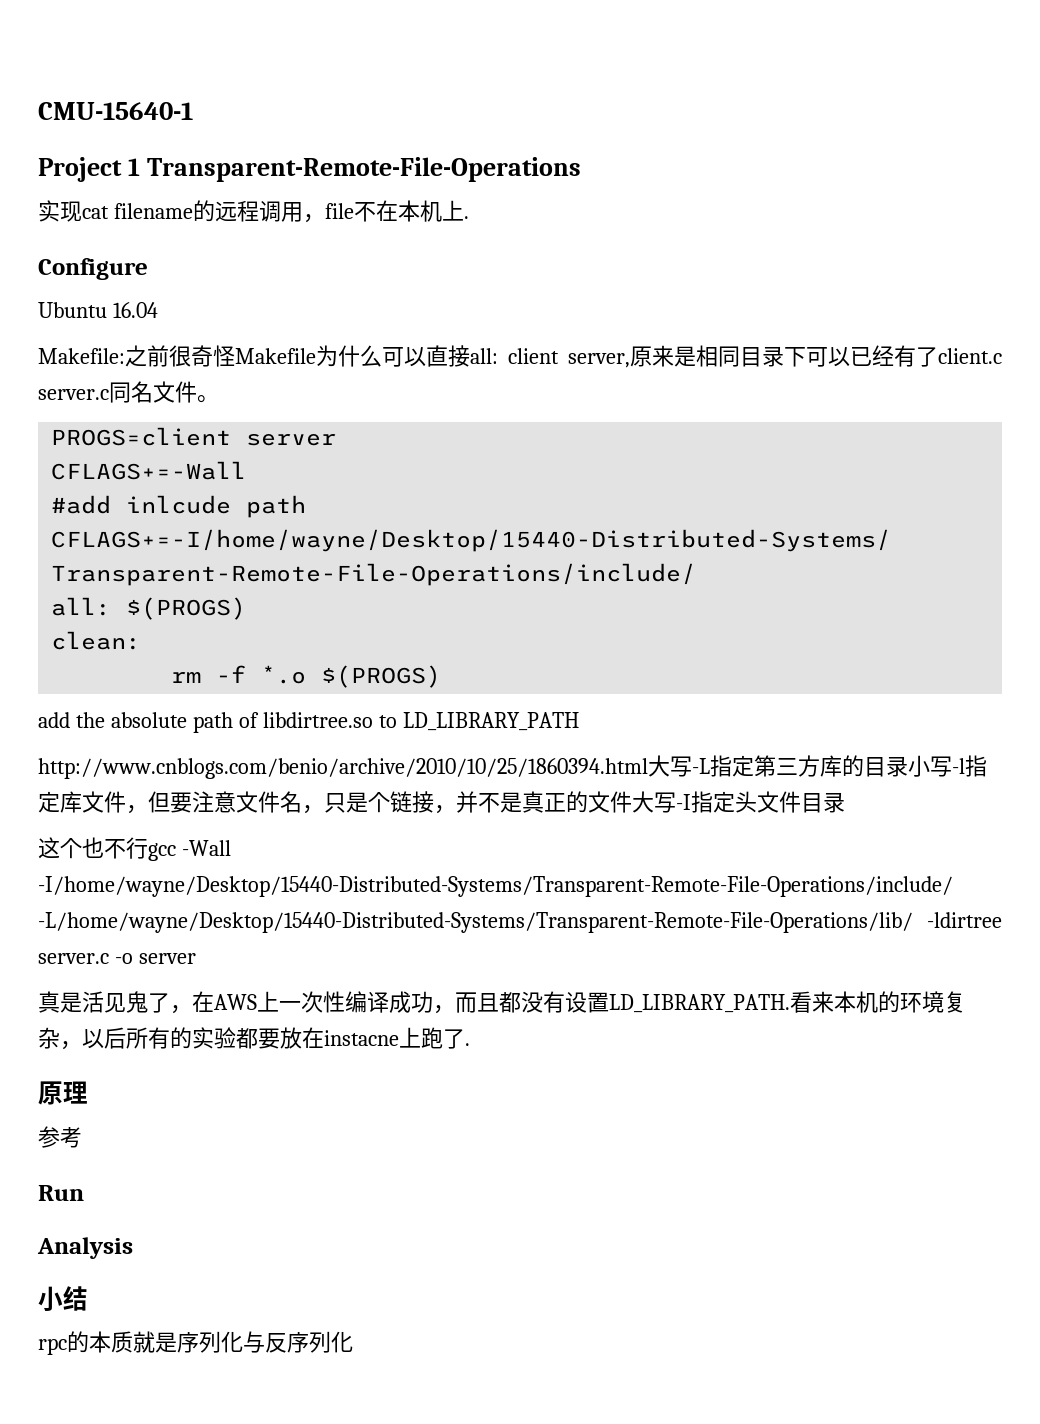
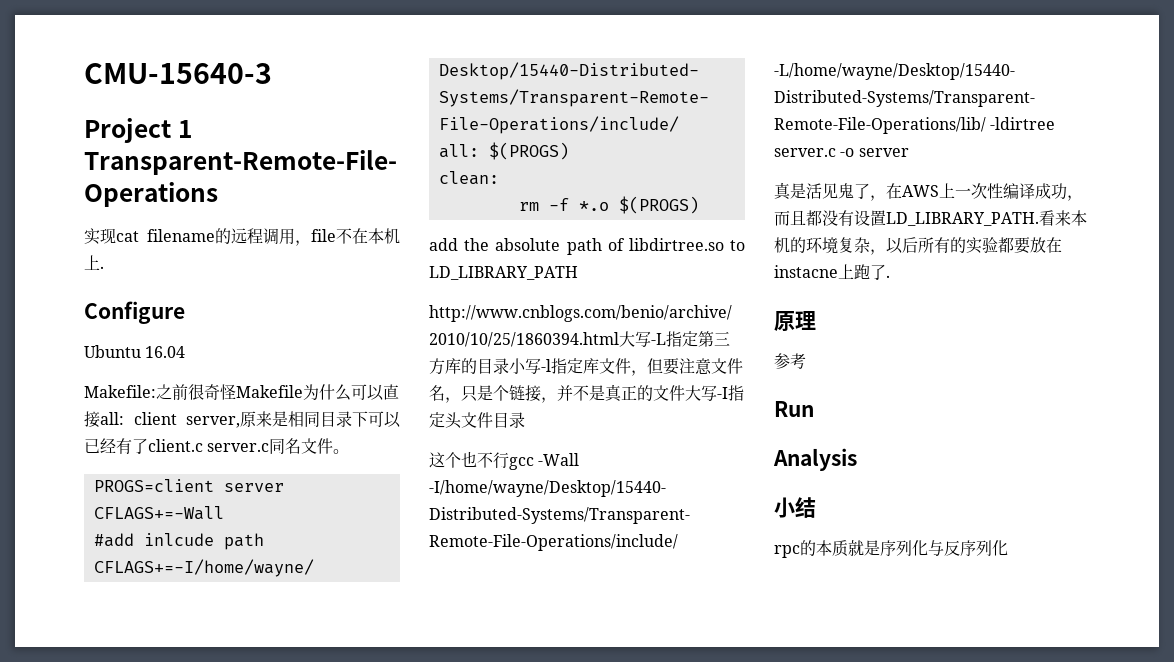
[38,102,193,120] CMU-15640-1 -> [84,63,272,84] CMU-15640-3

